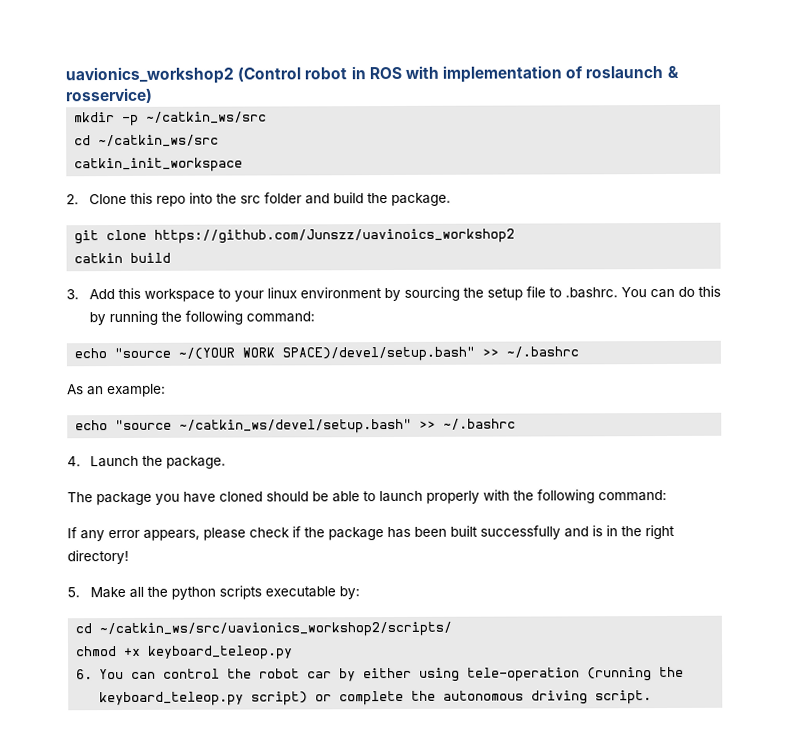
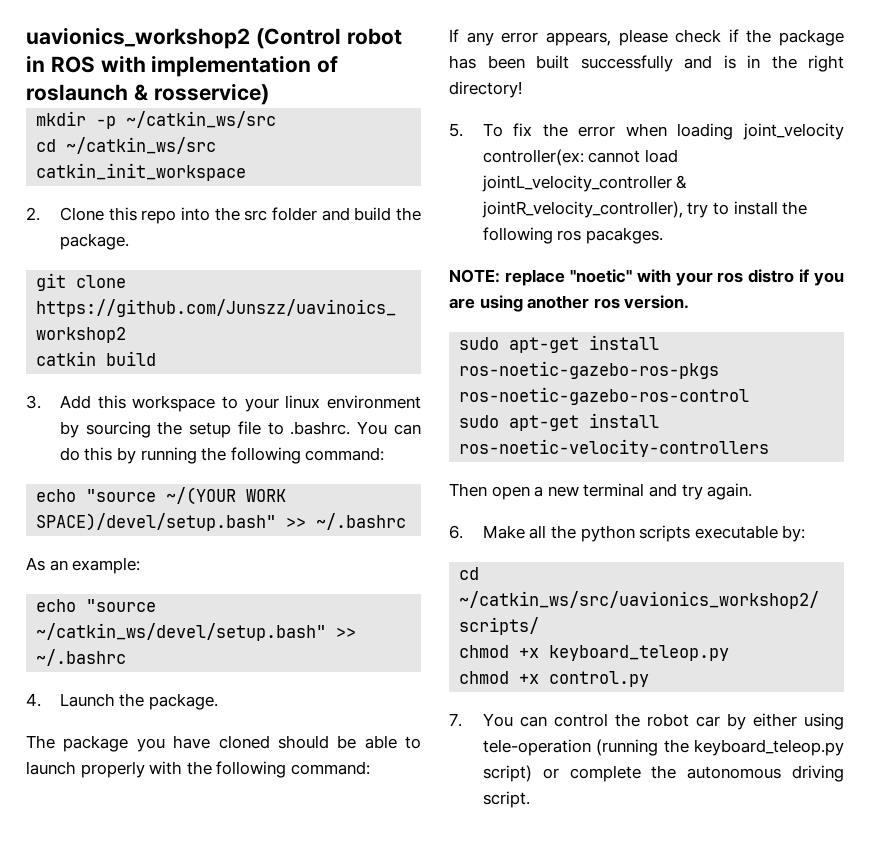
(80, 592) none -> [482,123,844,140] [482,149,679,166] [481,175,688,192] [481,201,808,218] [482,227,664,244] [449,269,844,286] [449,295,690,312] [459,335,660,353] [459,361,720,379] [459,387,750,405] [459,413,660,431] [459,439,770,457] [449,483,753,500] [449,525,463,539] To fix the error when loading joint_velocity controller(ex: cannot load jointL_velocity_controller & jointR_velocity_controller), try to install the following ros pacakges. // NOTE: replace "noetic" with your ros distro if you are using another ros version. // sudo apt-get install ros-noetic-gazebo-ros-pkgs ros-noetic-gazebo-ros-control // sudo apt-get install ros-noetic-velocity-controllers // Then open a new terminal and try again. // 6.
[76,669,94,680] 6. -> [459,671,650,687] [449,713,462,727] chmod +x control.py // 7.

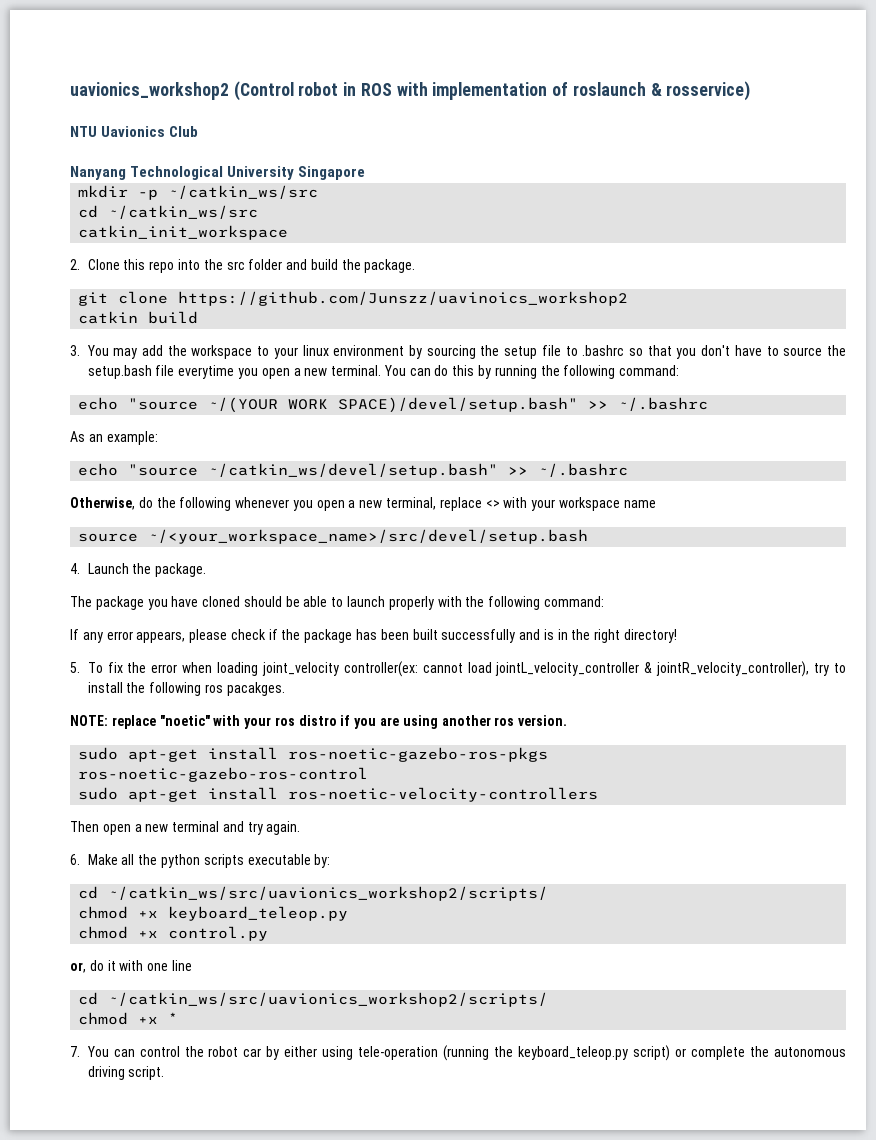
(269, 94) none -> [70,126,199,137] [70,166,366,180] // NTU Uavionics Club // Nanyang Technological University Singapore
[59,395,126,409] Add this -> [86,345,187,359] You may add the
[290,421,351,435] .bashrc. -> [582,345,847,359] [87,365,382,379] .bashrc so that you don't have to source the setup.bash file everytime you open a new terminal.
(127, 657) none -> [70,497,656,511] [78,529,589,544] // Otherwise, do the following whenever you open a new terminal, replace <> with your workspace name // source ~/<your_workspace_name>/src/devel/setup.bash
(650, 679) none -> [70,960,192,973] [78,992,549,1007] [78,1012,179,1025] // or, do it with one line // cd ~/catkin_ws/src/uavionics_workshop2/scripts/ // chmod +x *

